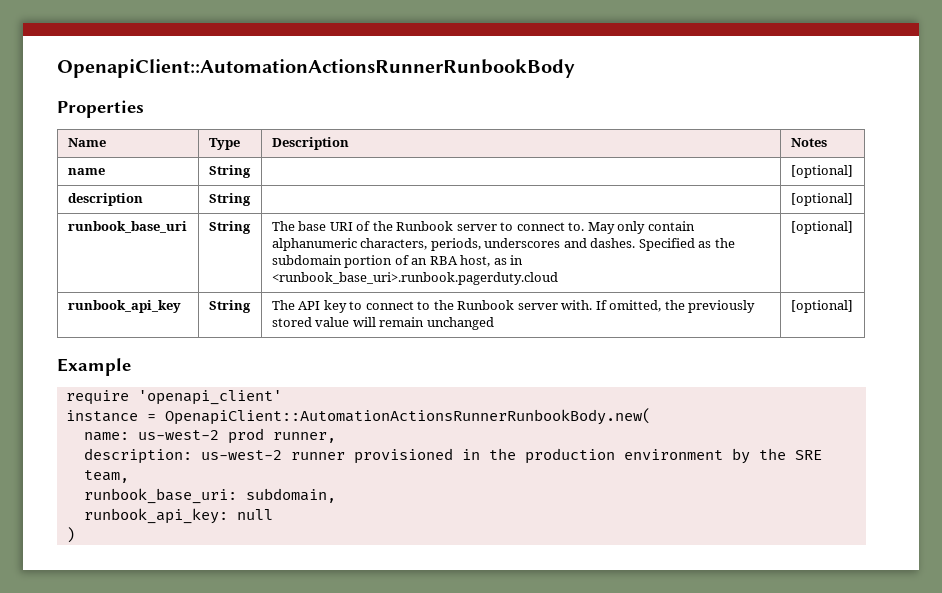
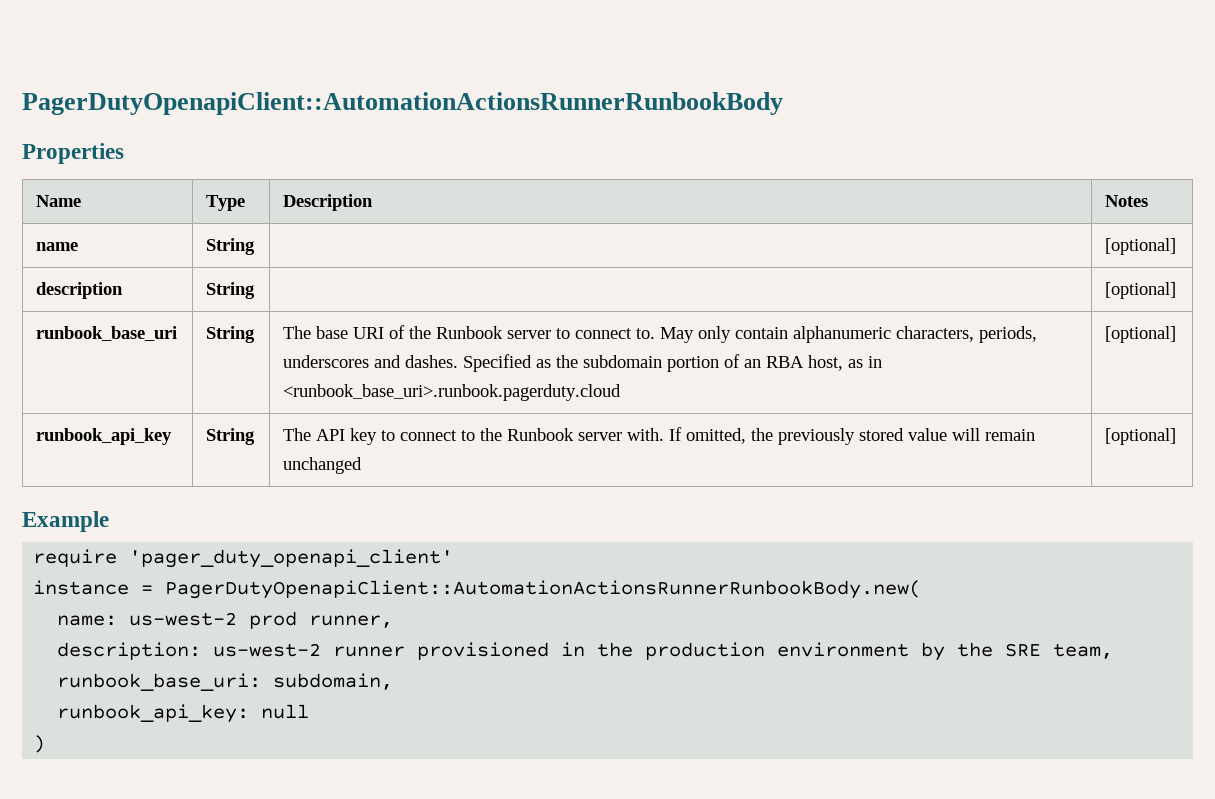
[57,59,575,78] OpenapiClient::AutomationActionsRunnerRunbookBody -> [22,92,783,115] PagerDutyOpenapiClient::AutomationActionsRunnerRunbookBody
[137,390,282,405] 'openapi_client' -> [129,549,454,568] 'pager_duty_openapi_client'
[164,408,651,425] OpenapiClient::AutomationActionsRunnerRunbookBody.new( -> [165,580,922,599] PagerDutyOpenapiClient::AutomationActionsRunnerRunbookBody.new(

